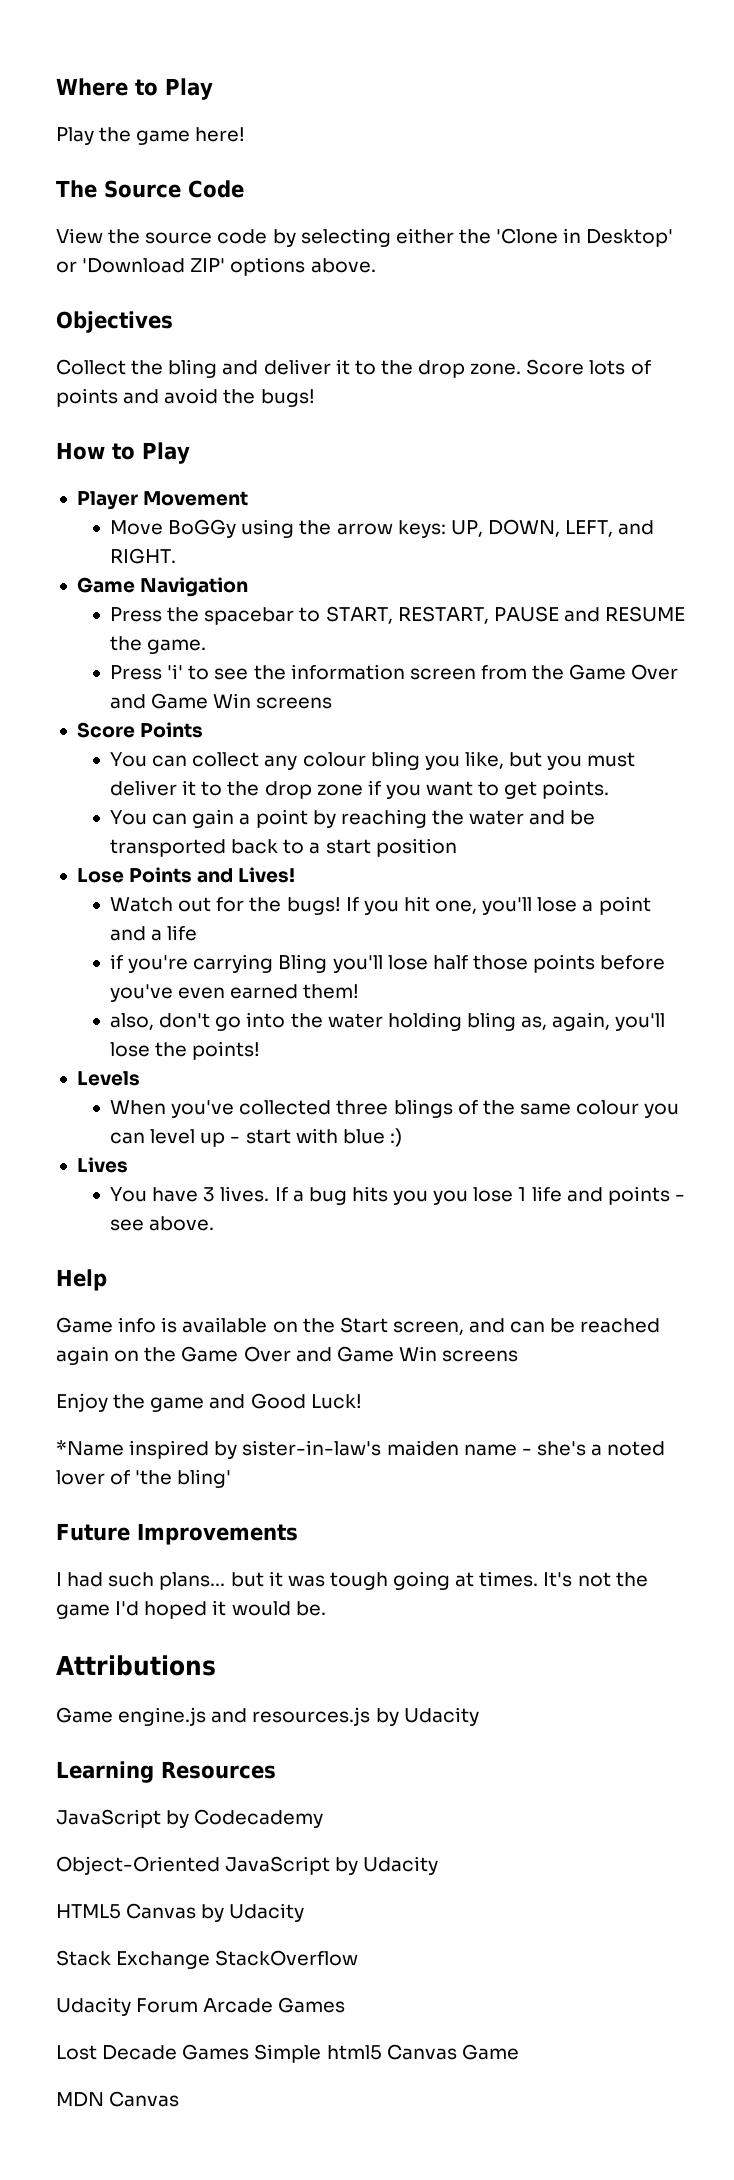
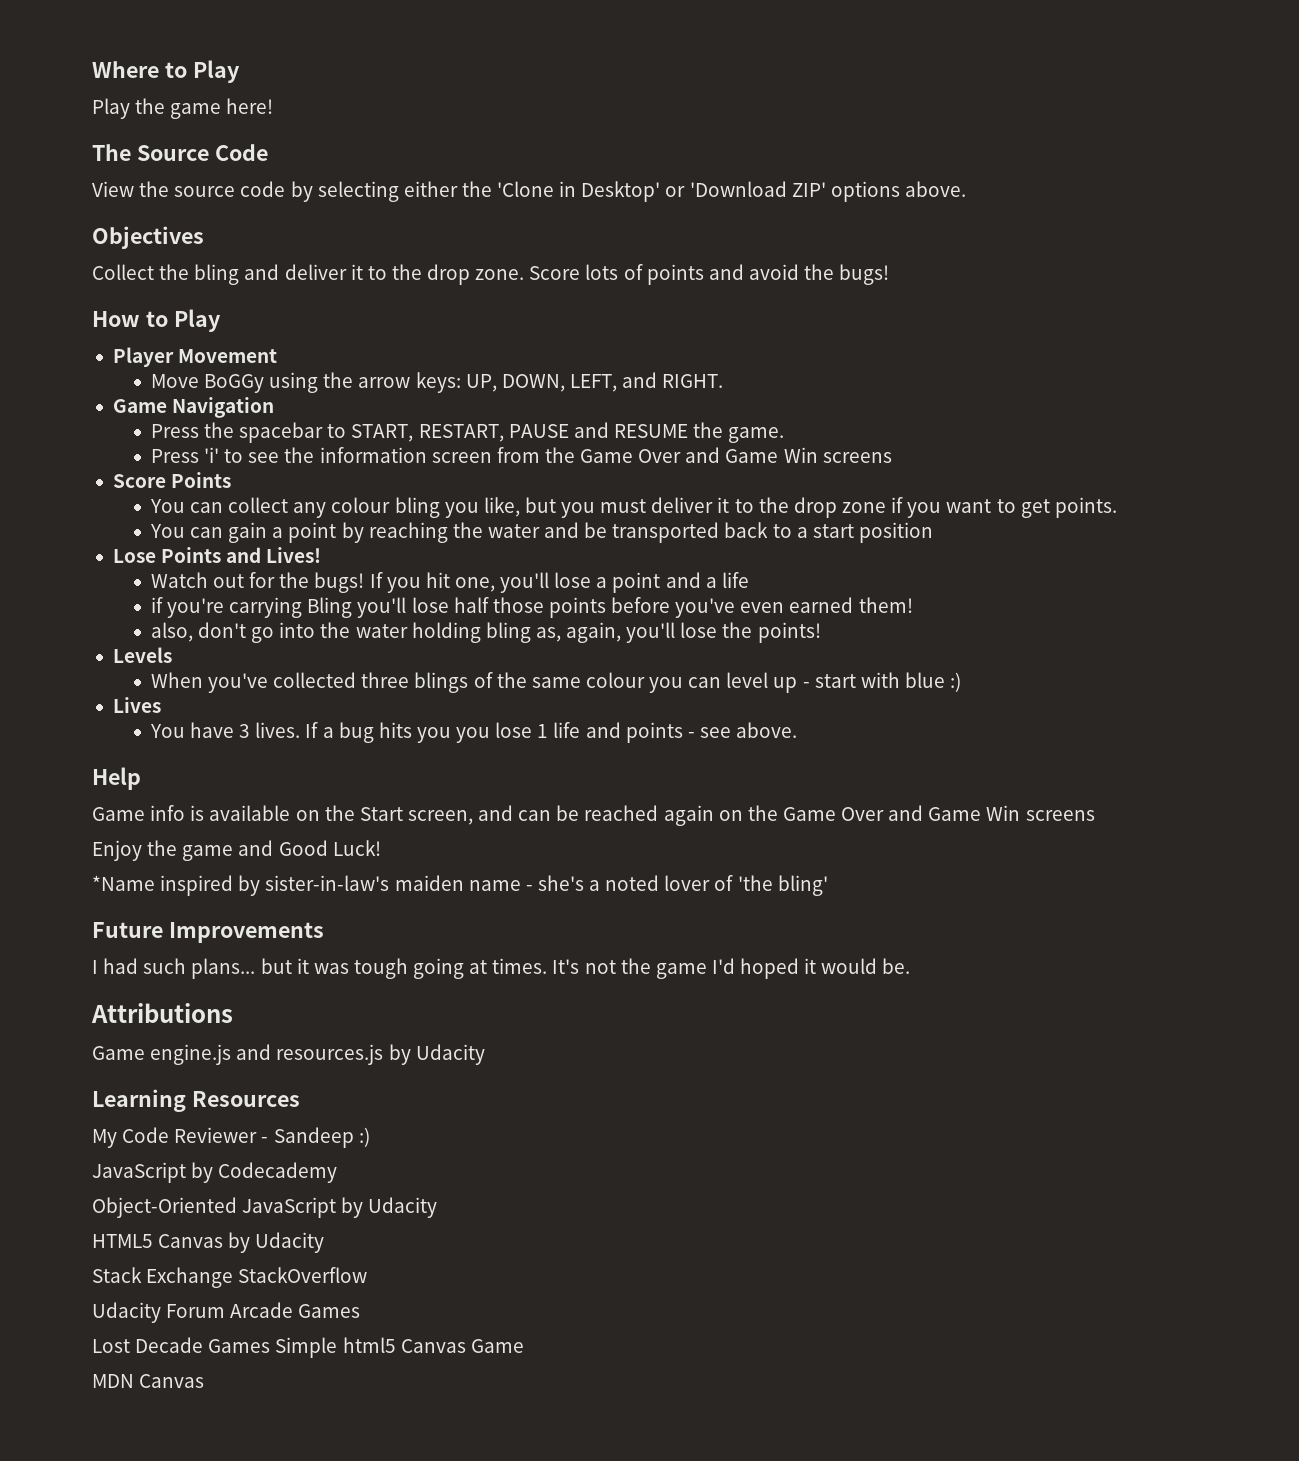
(276, 1770) none -> [92,1127,370,1148] // My Code Reviewer - Sandeep :)

